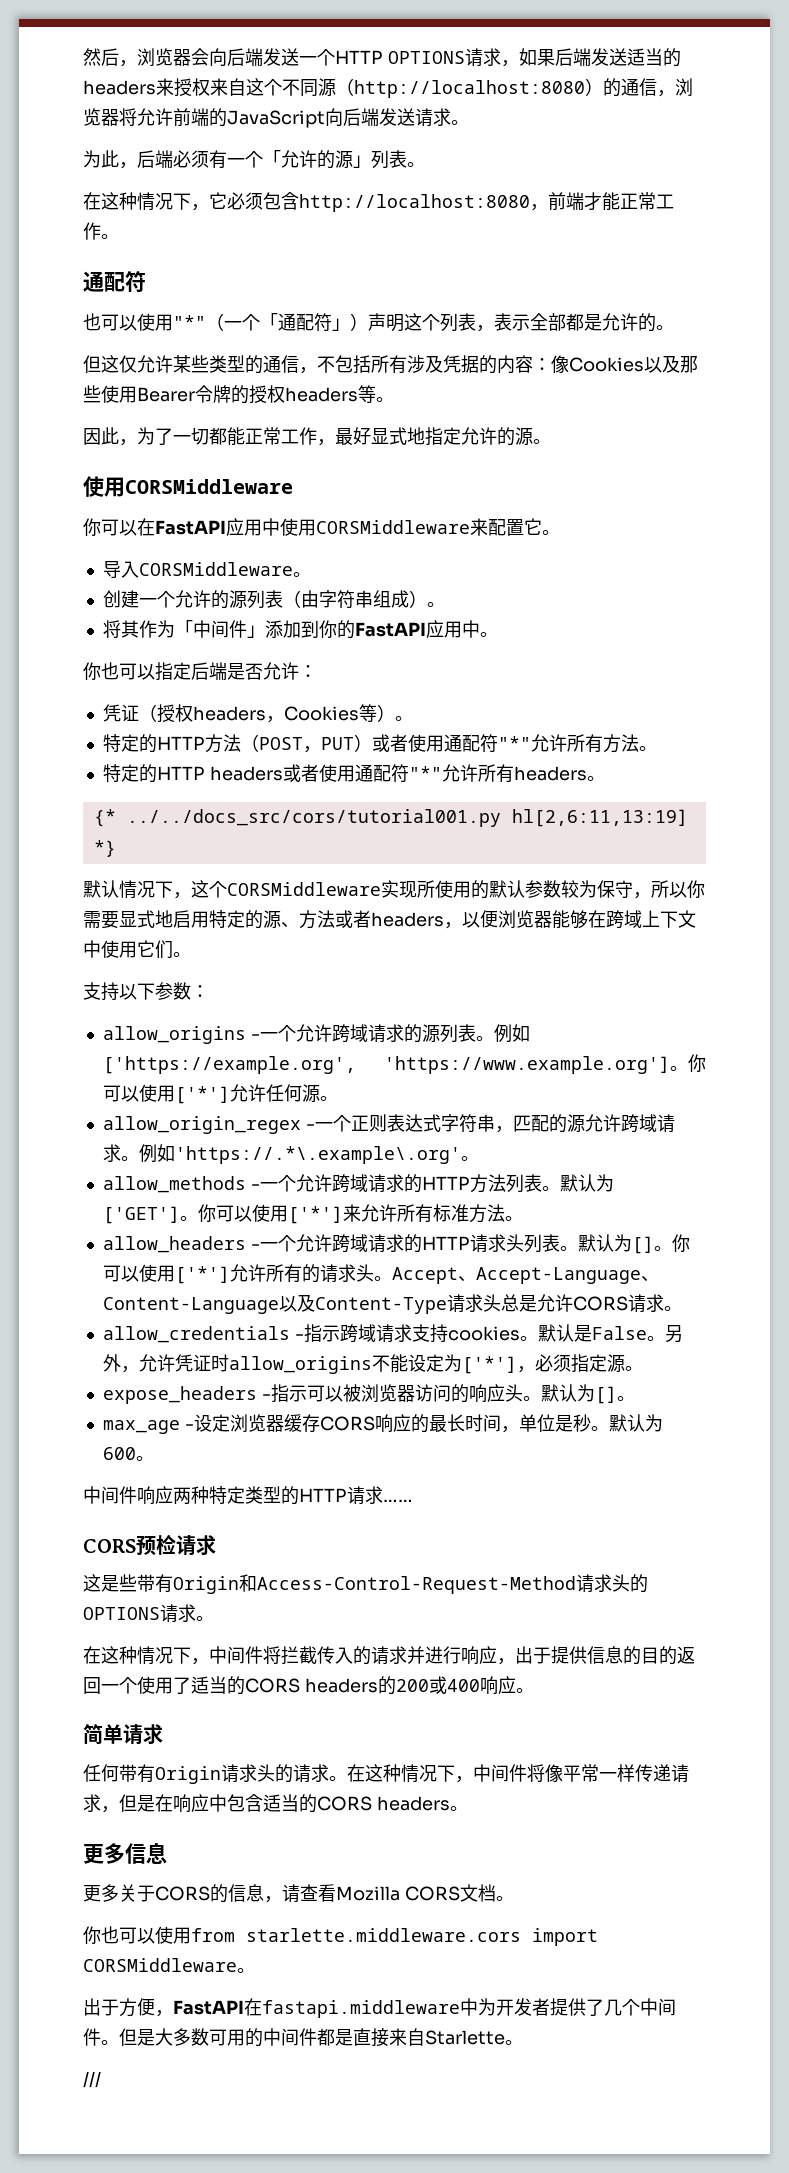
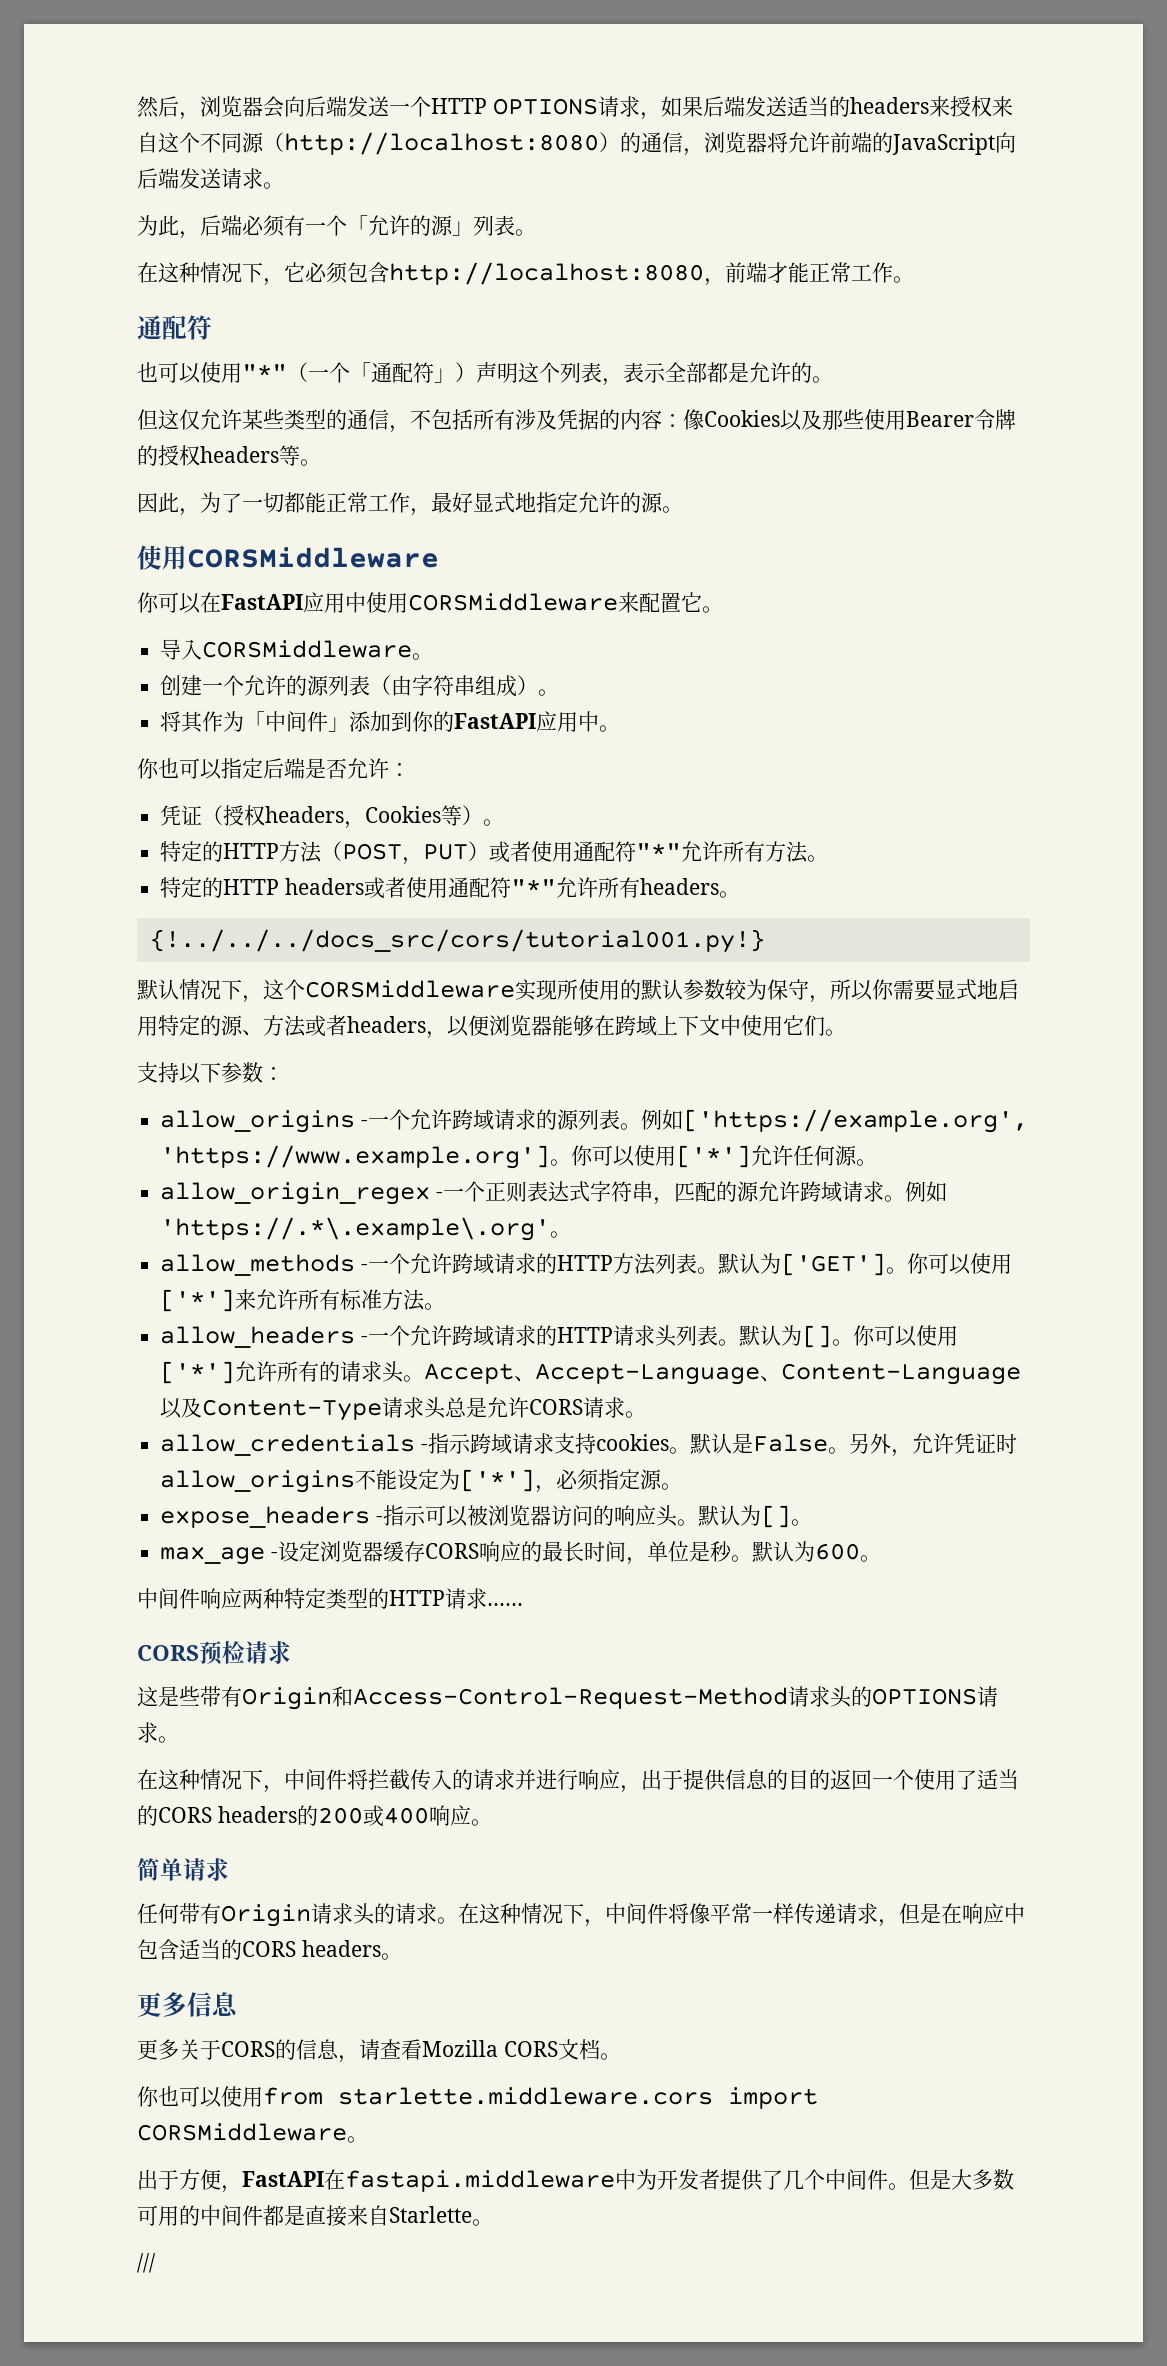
[93,809,688,827] [93,840,116,857] {* ../../docs_src/cors/tutorial001.py hl[2,6:11,13:19] *} -> [149,929,765,953] {!../../../docs_src/cors/tutorial001.py!}

